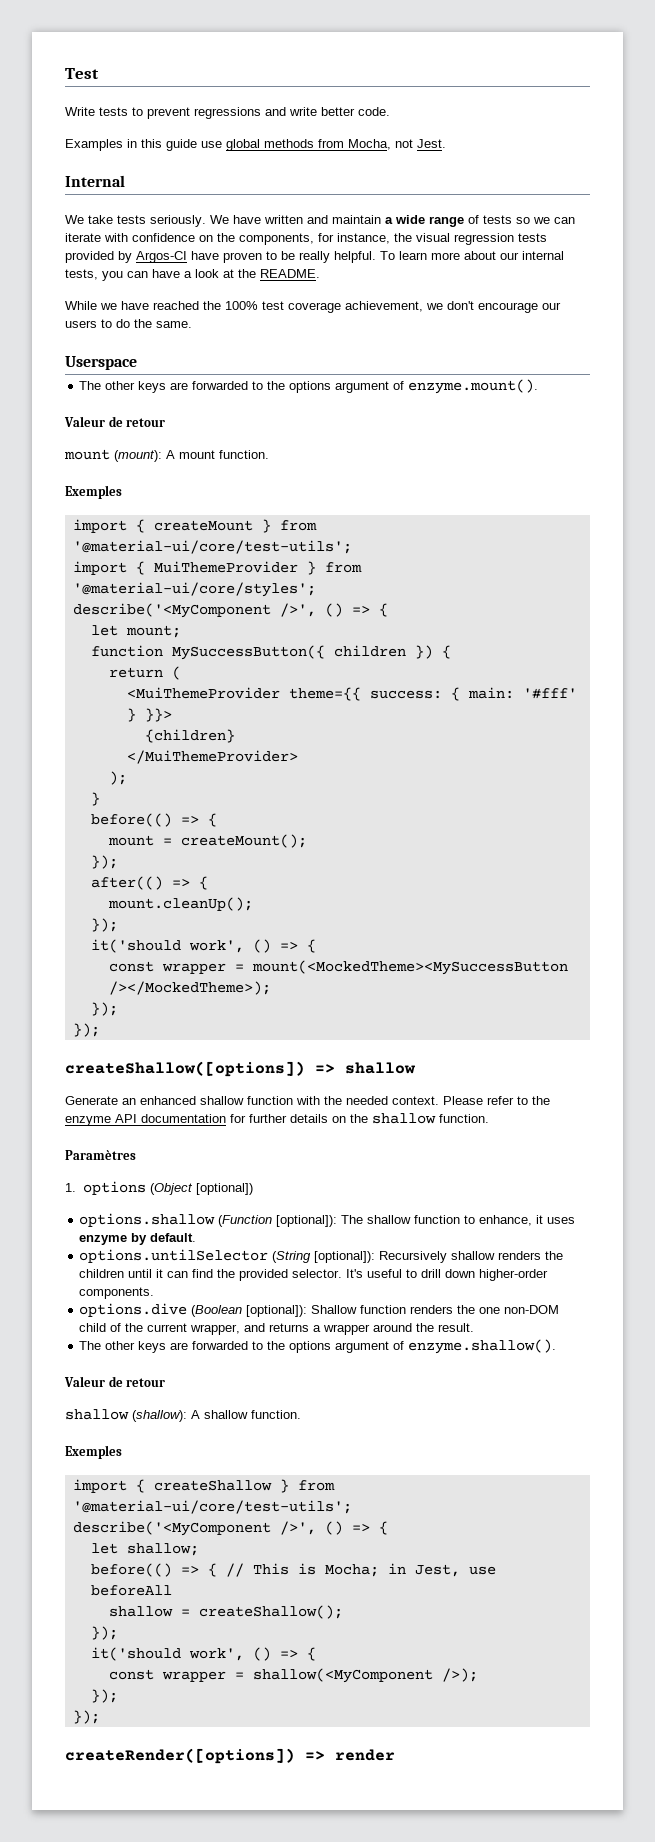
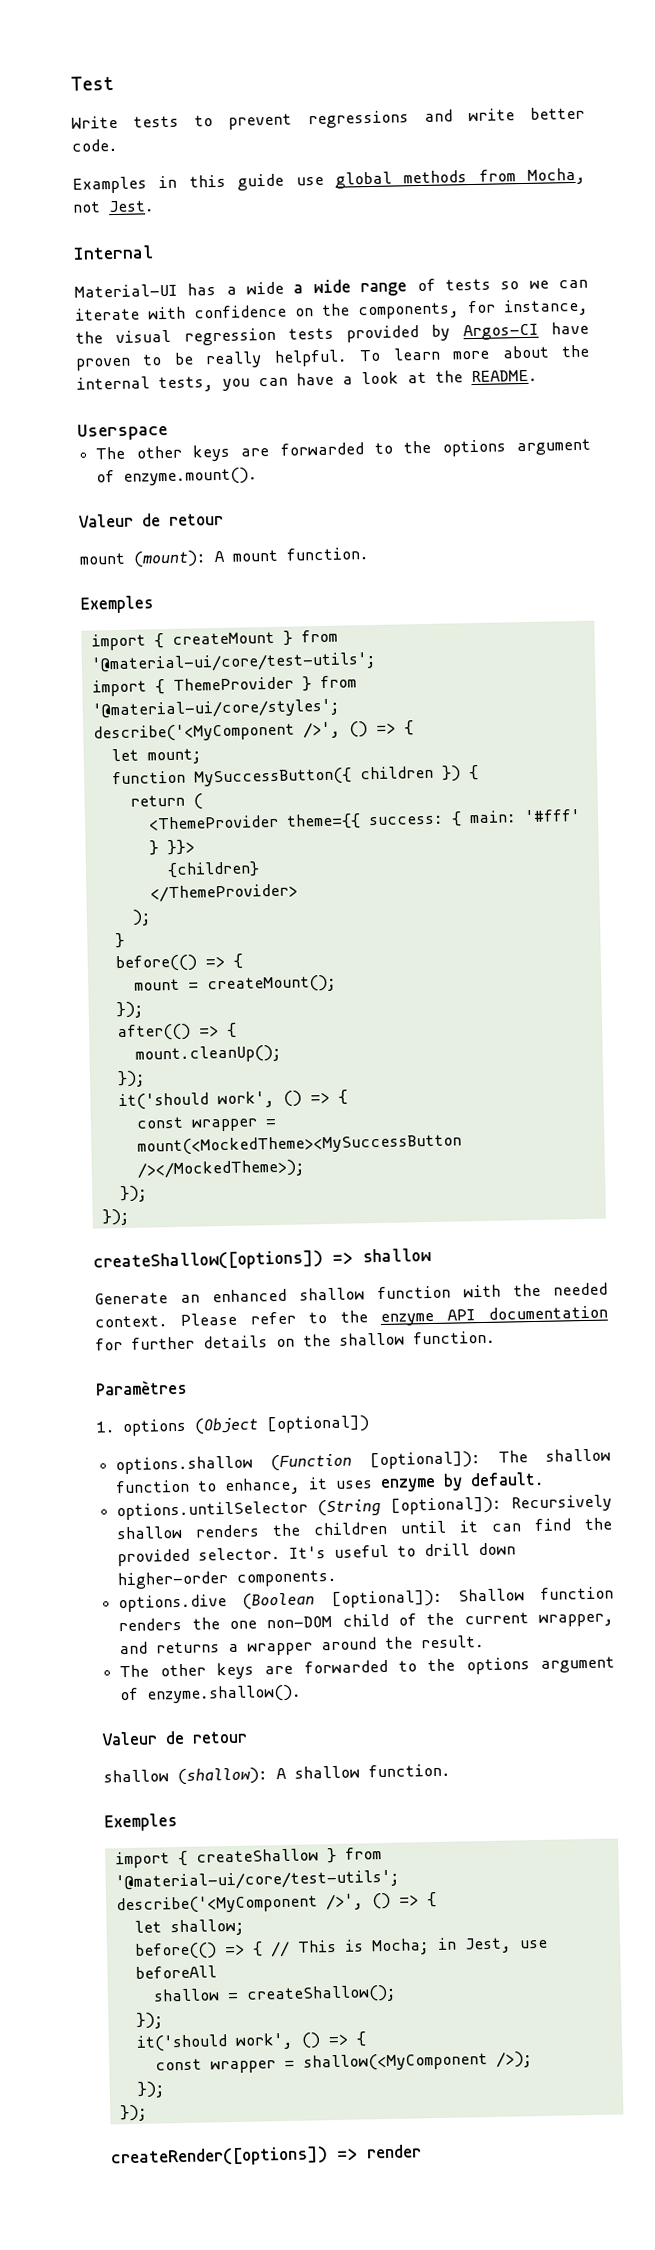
[65,215,381,227] We take tests seriously. We have written and maintain -> [74,281,285,298] Material-UI has a wide
[500,252,519,260] our -> [561,344,591,358] the
[65,301,561,313] [65,319,192,328] // While we have reached the 100% test coverage achievement, we don't encourage our users to do the same. -> (538, 376) none
[153,561,298,573] MuiThemeProvider -> [172,676,294,691] ThemeProvider
[126,687,280,699] <MuiThemeProvider -> [147,814,279,831] <ThemeProvider
[126,750,298,764] </MuiThemeProvider> -> [149,883,298,903] </ThemeProvider>

